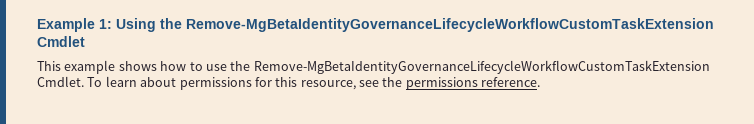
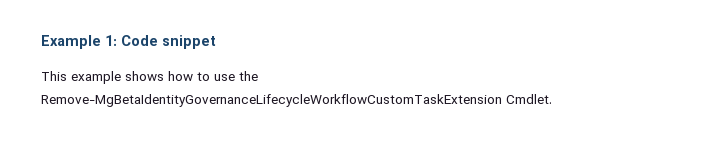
[116,18,714,32] [37,36,85,47] Using the Remove-MgBetaIdentityGovernanceLifecycleWorkflowCustomTaskExtension Cmdlet -> [121,35,216,49] Code snippet
[87,76,541,90] To learn about permissions for this resource, see the permissions reference. -> (552, 99) none

